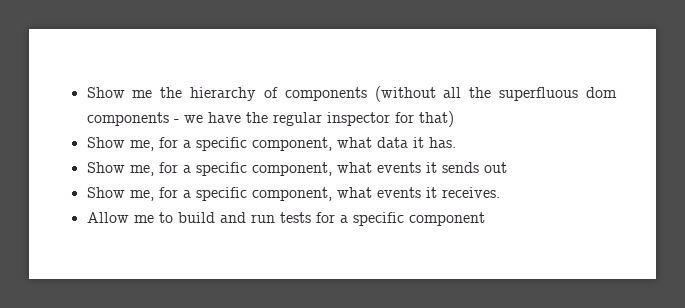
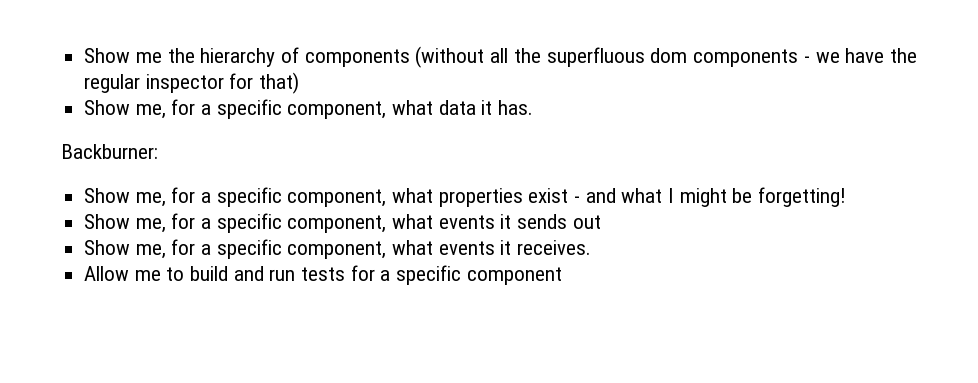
(456, 142) none -> [61,144,158,159] [84,187,847,207] // Backburner: // Show me, for a specific component, what properties exist - and what I might be forgetting!

